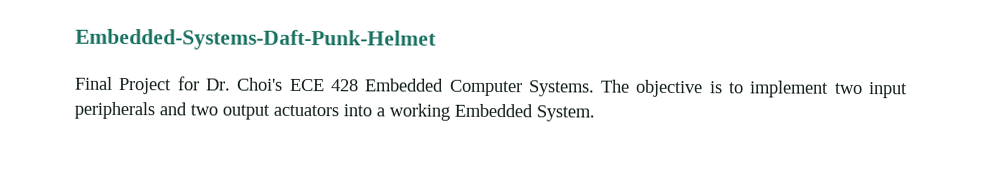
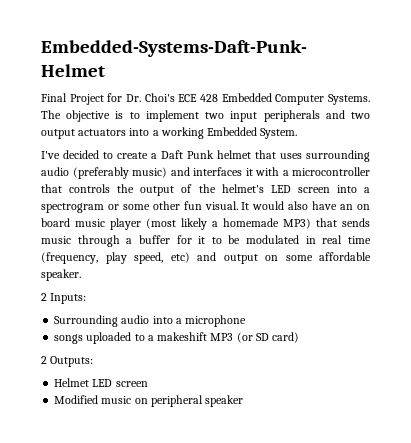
(595, 113) none -> [41,150,370,162] [41,167,370,179] [41,184,370,196] [41,201,370,213] [41,218,370,230] [41,235,371,247] [41,252,371,264] [41,269,81,281] [41,293,87,304] [54,315,247,327] [54,332,300,344] [41,356,94,367] [54,378,148,387] [54,395,244,407] // I've decided to create a Daft Punk helmet that uses surrounding audio (preferably music) and interfaces it with a microcontroller that controls the output of the helmet's LED screen into a spectrogram or some other fun visual. It would also have an on board music player (most likely a homemade MP3) that sends music through a buffer for it to be modulated in real time (frequency, play speed, etc) and output on some affordable speaker. // 2 Inputs: // Surrounding audio into a microphone // songs uploaded to a makeshift MP3 (or SD card) // 2 Outputs: // Helmet LED screen // Modified music on peripheral speaker

